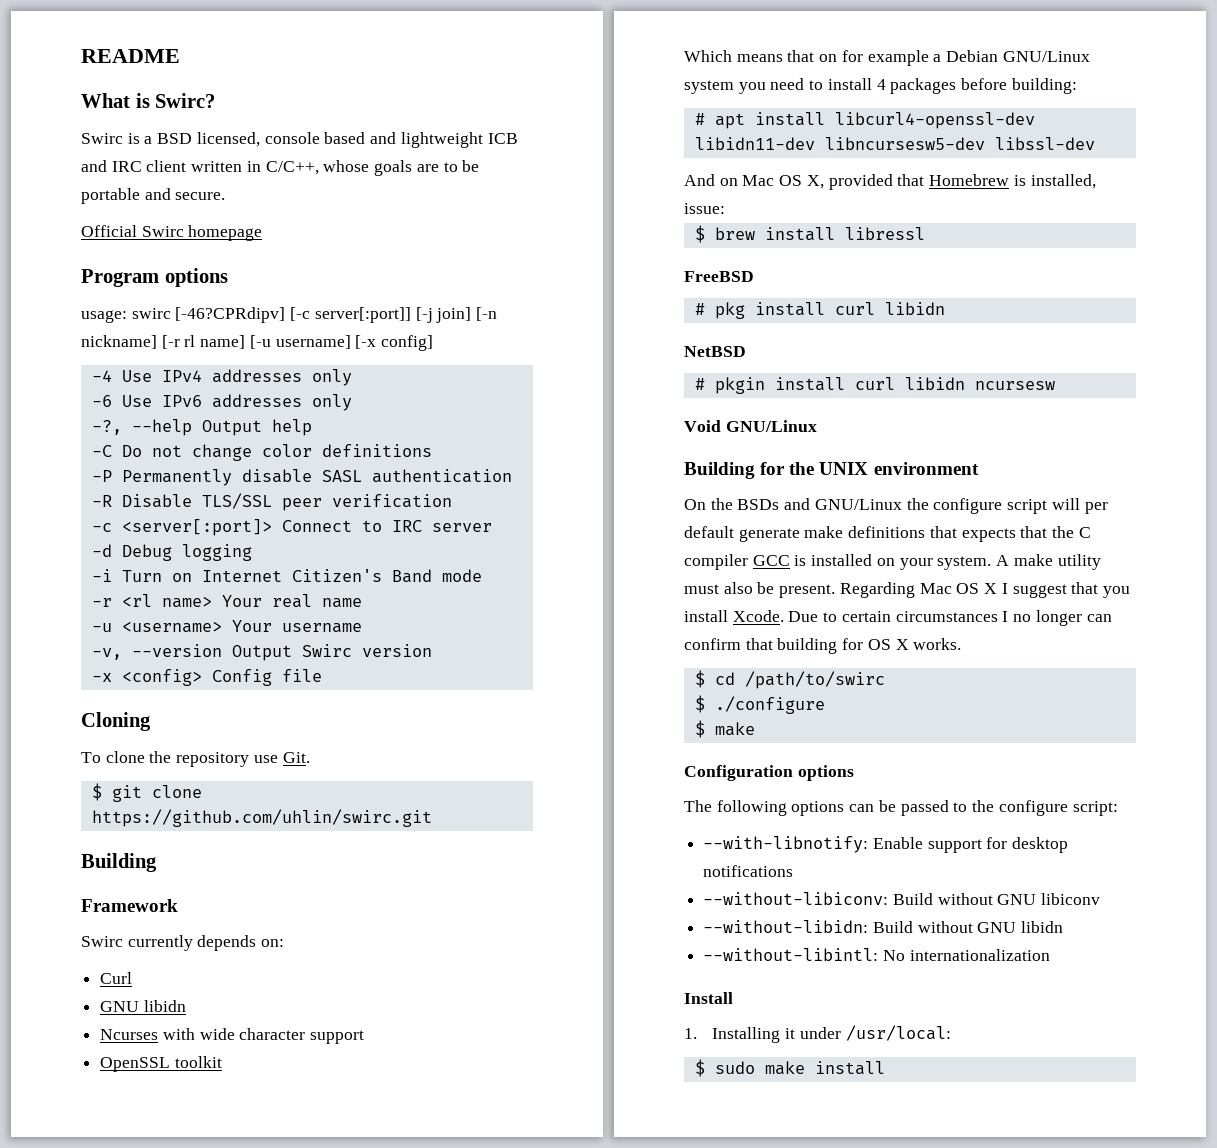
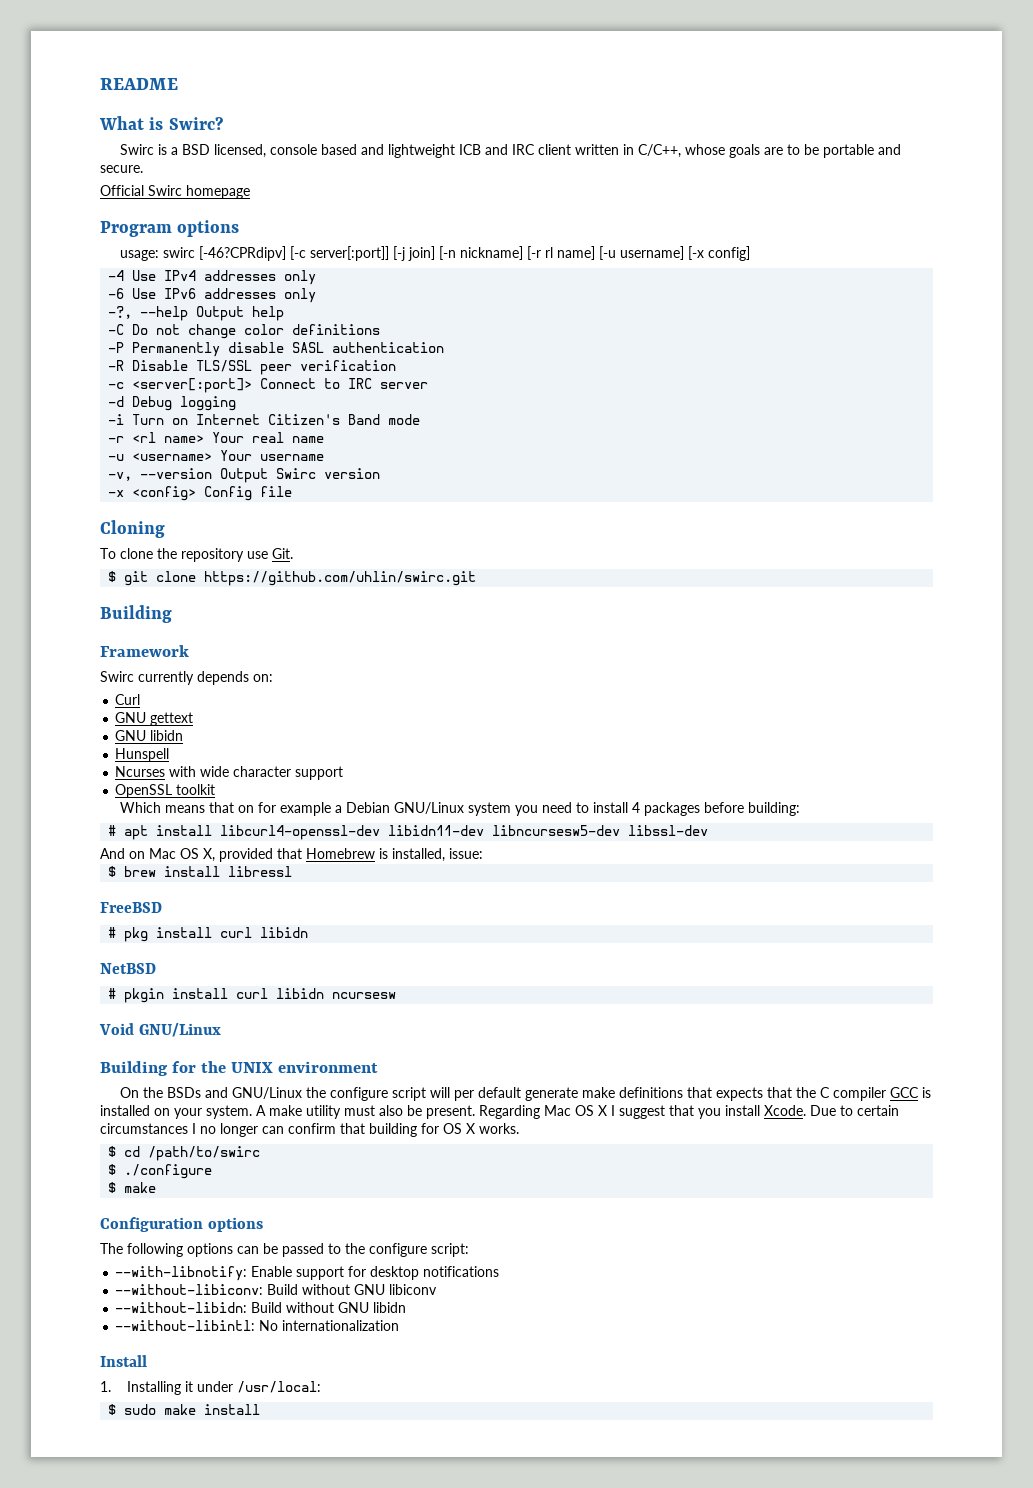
[100,1000,186,1012] // GNU libidn -> [115,712,194,726] [115,730,184,741] [115,748,170,762] // GNU gettext // GNU libidn // Hunspell

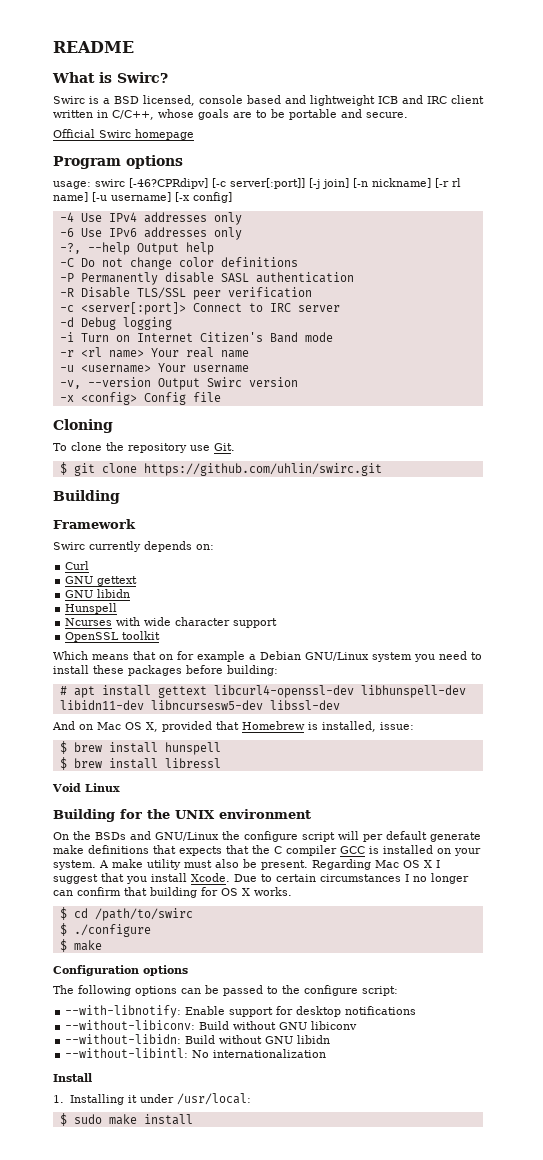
[632,802,641,813] 4 -> [93,665,124,674] these
[220,825,381,840] libcurl4-openssl-dev -> [157,685,466,698] gettext libcurl4-openssl-dev libhunspell-dev
(483, 853) none -> [59,741,221,755] // $ brew install hunspell
[100,902,162,913] [108,927,309,942] [100,963,156,974] [108,988,397,1003] // FreeBSD // # pkg install curl libidn // NetBSD // # pkgin install curl libidn ncursesw -> (221, 763) none
[138,1023,221,1037] GNU/Linux -> [85,783,120,792] Linux

